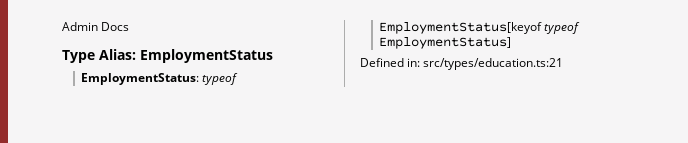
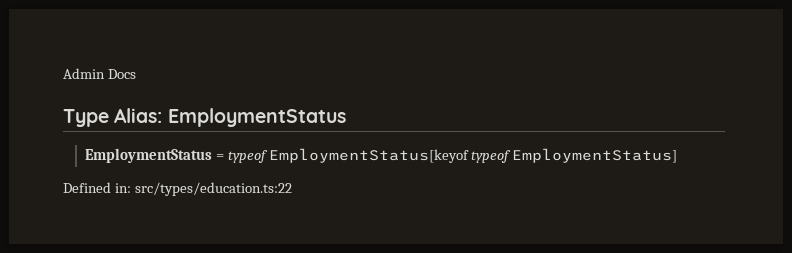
[80,73,199,85] EmploymentStatus: -> [84,148,224,163] EmploymentStatus =
[423,58,564,70] src/types/education.ts:21 -> [134,182,292,196] src/types/education.ts:22

